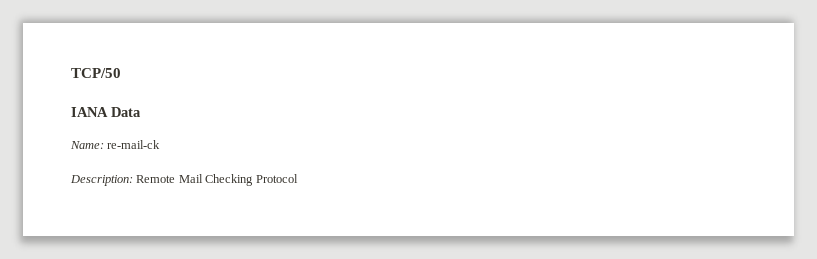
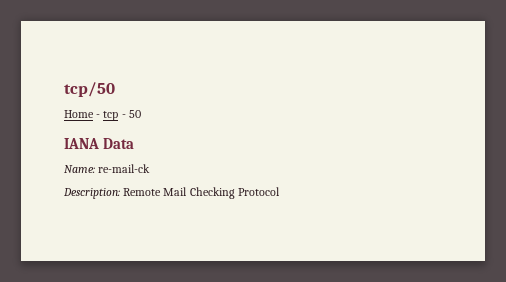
[71,68,121,78] TCP/50 -> [64,82,115,97] [64,110,141,121] tcp/50 // Home - tcp - 50

